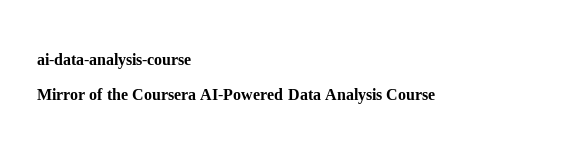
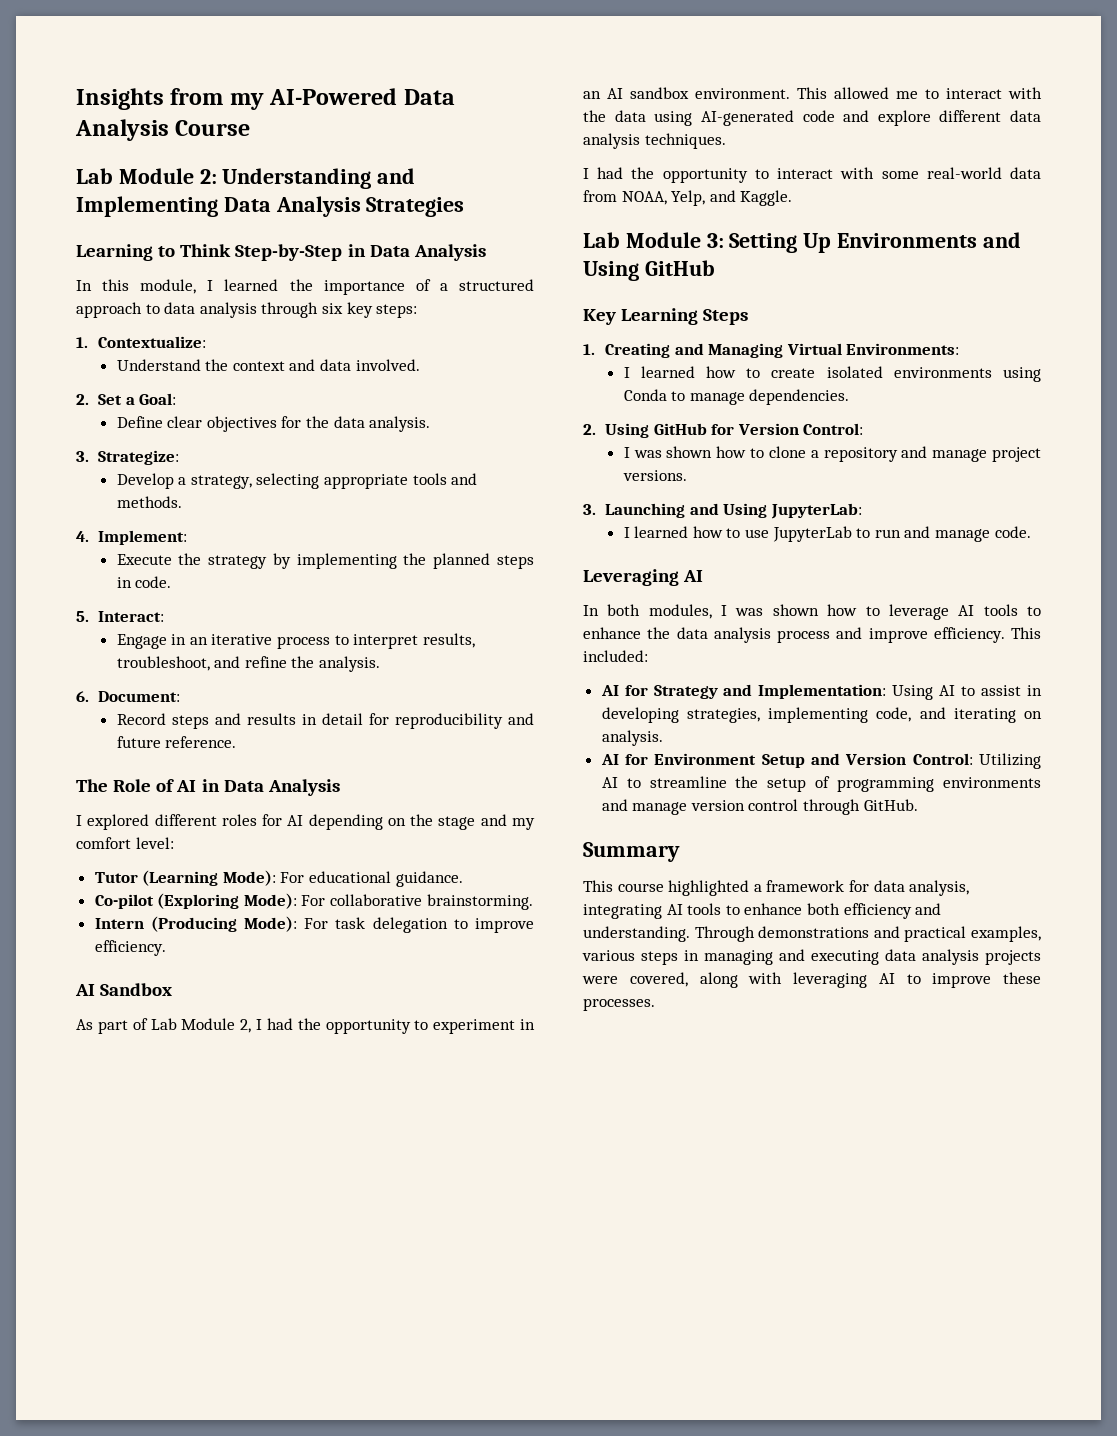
[37,53,191,69] [37,88,196,100] ai-data-analysis-course // Mirror of the Coursera -> [76,88,264,110] Insights from my
(436, 94) none -> [76,168,416,189] [76,196,465,217] [76,244,486,261] [76,279,534,295] [76,302,418,318] [76,336,207,348] [116,359,420,371] [76,393,177,405] [116,416,431,432] [76,450,180,465] [116,473,478,489] [116,496,182,508] [76,530,188,545] [116,553,534,569] [116,576,172,588] [76,611,165,622] [116,633,475,649] [116,656,381,672] [76,691,181,702] [116,713,534,729] [116,736,237,748] [76,779,340,796] [76,814,535,830] [76,837,174,849] [94,870,463,887] [94,893,533,910] [94,916,535,933] [94,940,166,956] [75,983,173,996] [76,1018,535,1034] [583,87,1042,99] [583,110,1041,126] [583,133,726,149] [583,167,1041,183] [583,190,793,206] [583,232,1021,253] [583,260,715,281] [583,308,749,325] [583,343,960,358] [623,366,1041,382] [623,389,850,405] [583,423,864,438] [623,446,1041,462] [622,470,687,481] [583,503,862,519] [623,526,1031,542] [583,569,704,586] [583,604,1041,620] [583,627,1041,643] [583,650,648,662] [600,684,1042,700] [601,707,1042,723] [601,730,663,746] [600,753,1041,769] [601,776,1041,792] [601,799,918,815] [583,842,680,862] [583,880,970,896] [583,903,942,919] [583,926,1041,942] [582,949,1041,965] [582,972,1041,988] [583,998,655,1011] // Lab Module 2: Understanding and Implementing Data Analysis Strategies // Learning to Think Step-by-Step in Data Analysis // In this module, I learned the importance of a structured approach to data analysis through six key steps: // 1. Contextualize: // Understand the context and data involved. // 2. Set a Goal: // Define clear objectives for the data analysis. // 3. Strategize: // Develop a strategy, selecting appropriate tools and methods. // 4. Implement: // Execute the strategy by implementing the planned steps in code. // 5. Interact: // Engage in an iterative process to interpret results, troubleshoot, and refine the analysis. // 6. Document: // Record steps and results in detail for reproducibility and future reference. // The Role of AI in Data Analysis // I explored different roles for AI depending on the stage and my comfort level: // Tutor (Learning Mode): For educational guidance. // Co-pilot (Exploring Mode): For collaborative brainstorming. // Intern (Producing Mode): For task delegation to improve efficiency. // AI Sandbox // As part of Lab Module 2, I had the opportunity to experiment in an AI sandbox environment. This allowed me to interact with the data using AI-generated code and explore different data analysis techniques. // I had the opportunity to interact with some real-world data from NOAA, Yelp, and Kaggle. // Lab Module 3: Setting Up Environments and Using GitHub // Key Learning Steps // 1. Creating and Managing Virtual Environments: // I learned how to create isolated environments using Conda to manage dependencies. // 2. Using GitHub for Version Control: // I was shown how to clone a repository and manage project versions. // 3. Launching and Using JupyterLab: // I learned how to use JupyterLab to run and manage code. // Leveraging AI // In both modules, I was shown how to leverage AI tools to enhance the data analysis process and improve efficiency. This included: // AI for Strategy and Implementation: Using AI to assist in developing strategies, implementing code, and iterating on analysis. // AI for Environment Setup and Version Control: Utilizing AI to streamline the setup of programming environments and manage version control through GitHub. // Summary // This course highlighted a framework for data analysis, integrating AI tools to enhance both efficiency and understanding. Through demonstrations and practical examples, various steps in managing and executing data analysis projects were covered, along with leveraging AI to improve these processes.

